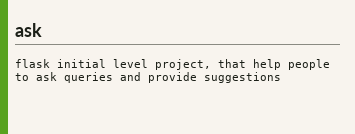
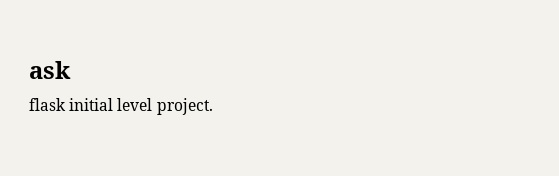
[155,59,330,70] [15,72,281,83] project, that help people to ask queries and provide suggestions -> [156,98,213,115] project.

